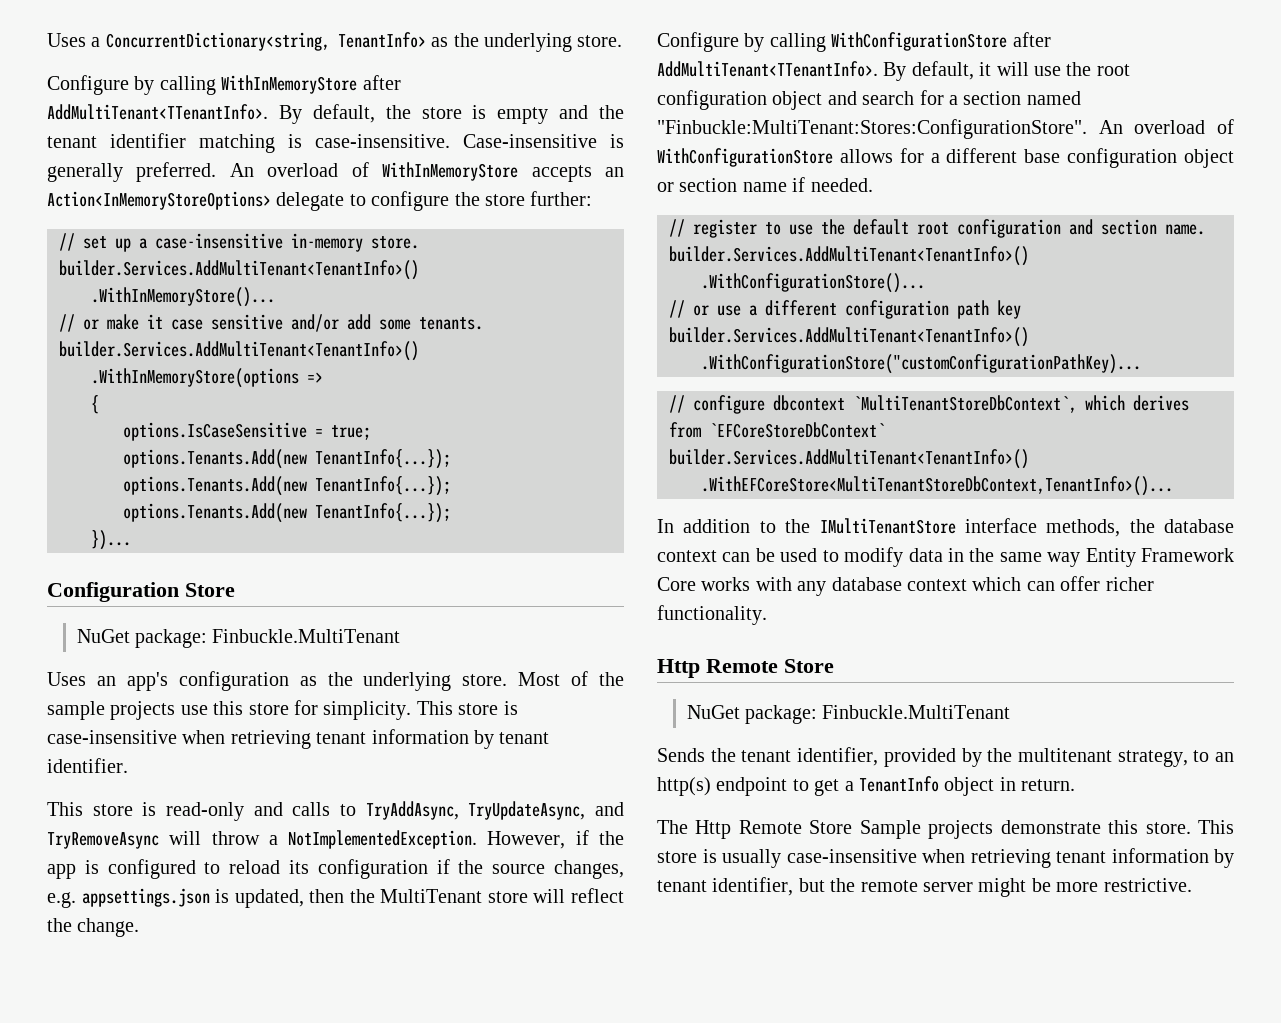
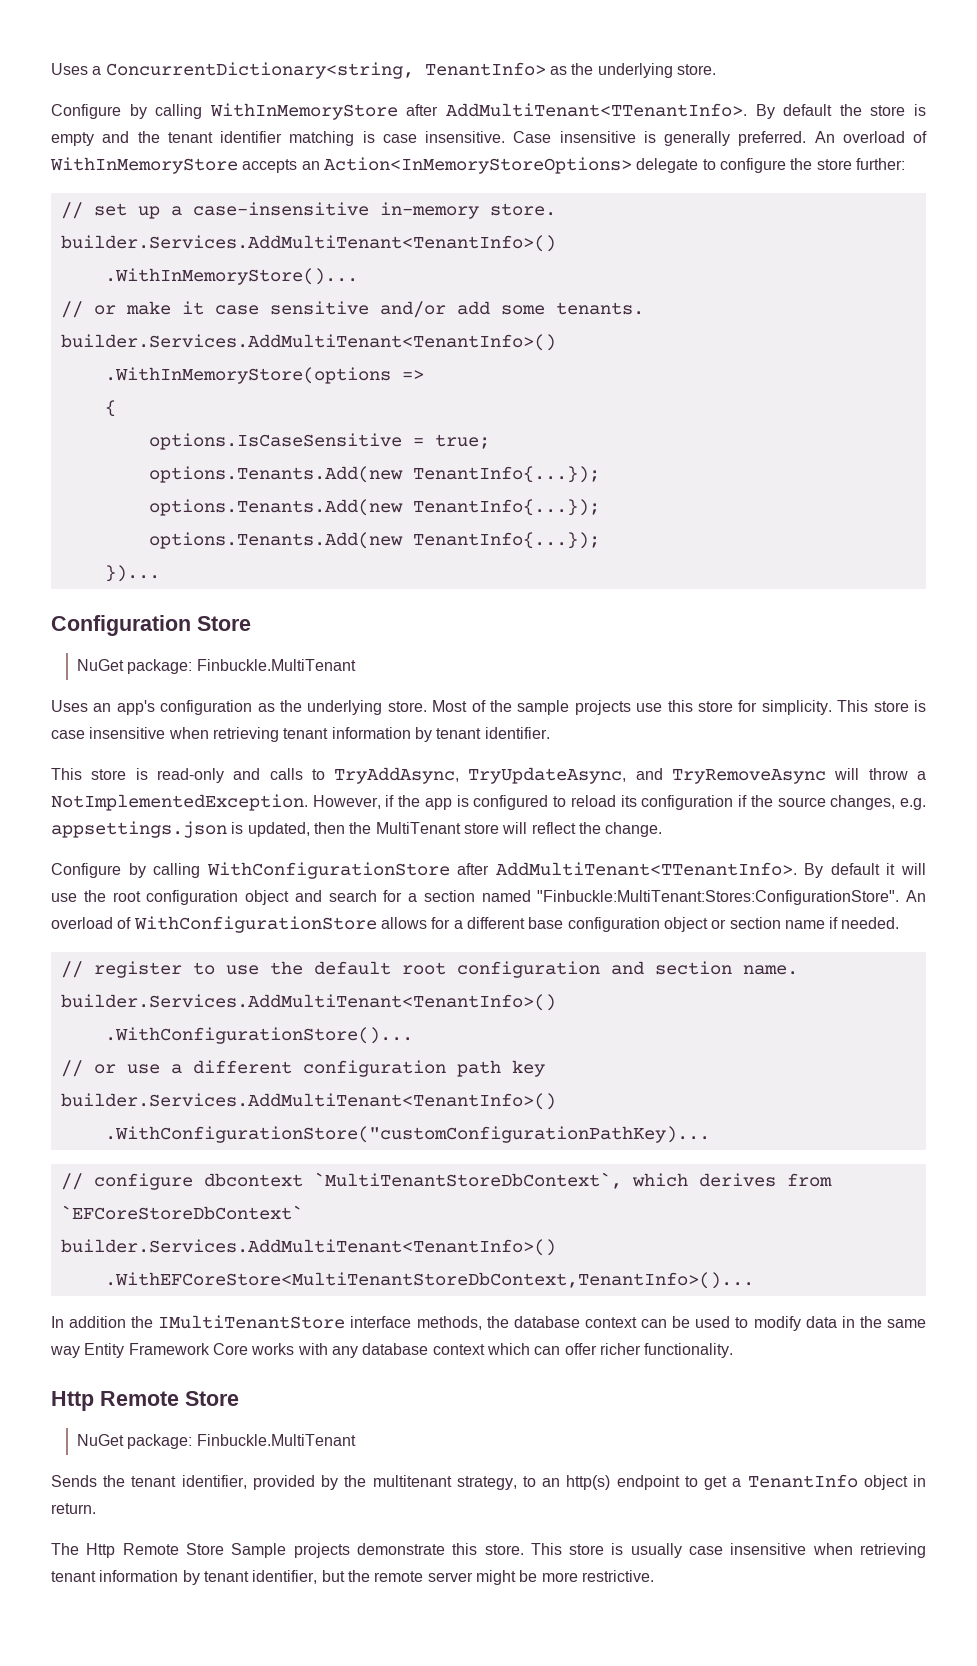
[312,104,375,123] default, -> [783,104,833,116] default
[315,134,597,148] case-insensitive. Case-insensitive -> [382,131,636,143] case insensitive. Case insensitive
[47,730,177,744] case-insensitive -> [51,727,166,739] case insensitive
[911,61,974,80] default, -> [830,863,880,875] default
[759,521,776,533] to -> (127, 1322) none
[786,849,917,863] case-insensitive -> [689,1543,807,1555] case insensitive

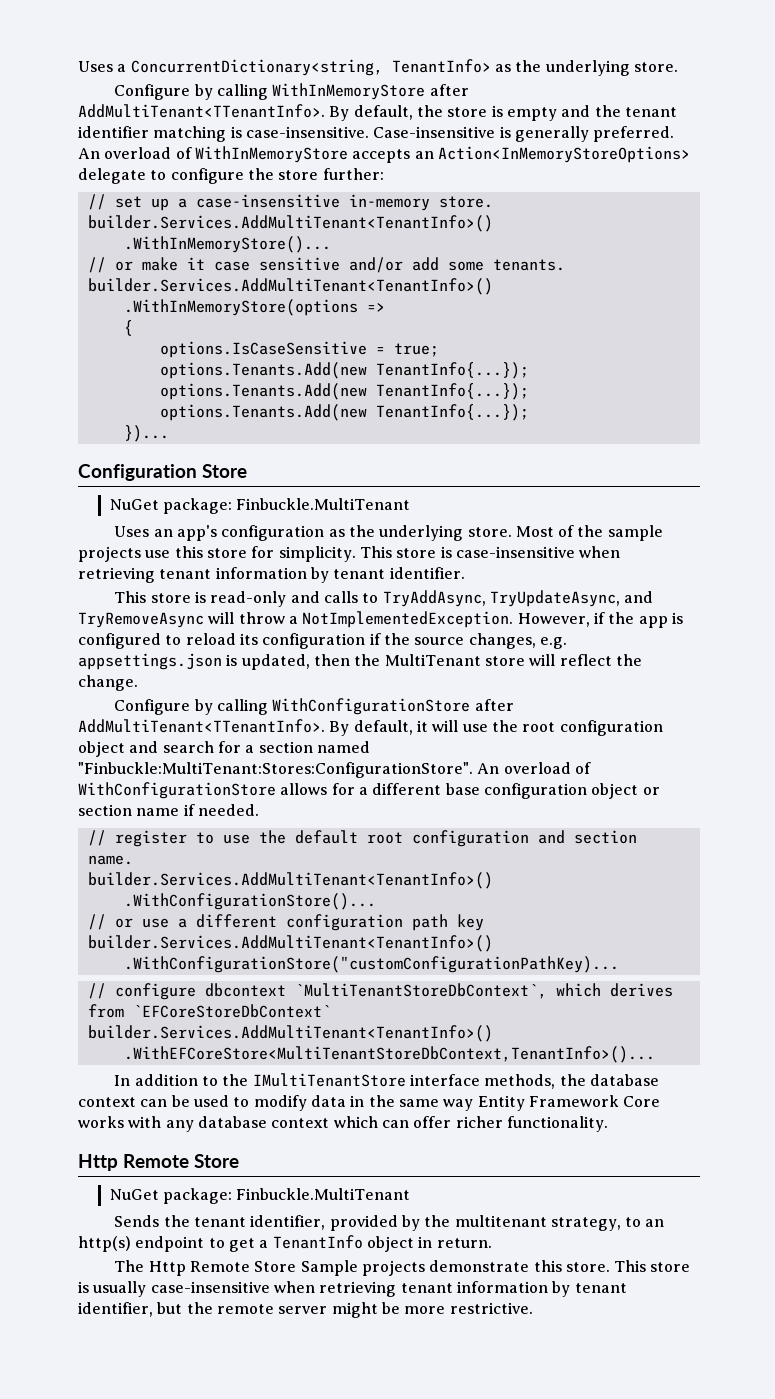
[783,104,833,116] default -> [353,105,413,120] default,
[382,131,636,143] case insensitive. Case insensitive -> [245,126,496,138] case-insensitive. Case-insensitive
[51,727,166,739] case insensitive -> [455,546,575,558] case-insensitive
[830,863,880,875] default -> [353,720,413,735] default,
(127, 1322) none -> [201,1076,218,1086] to
[689,1543,807,1555] case insensitive -> [150,1281,270,1293] case-insensitive

